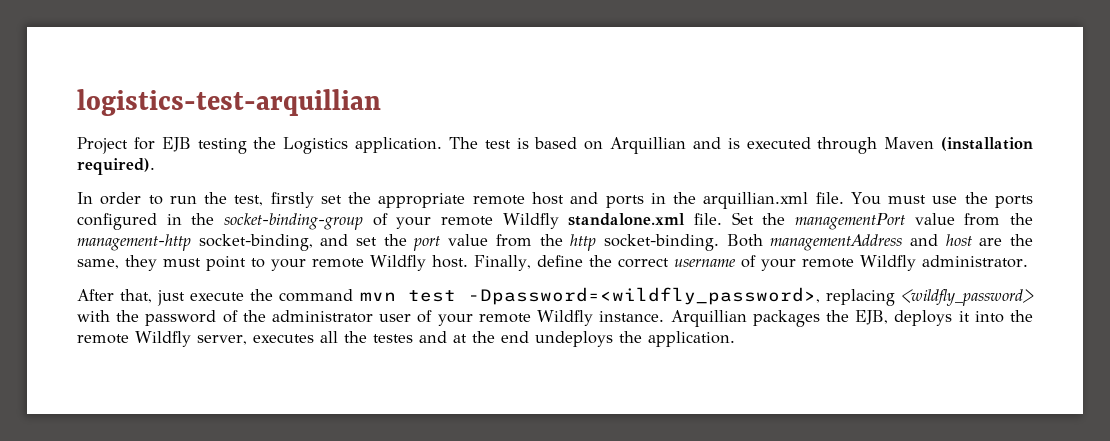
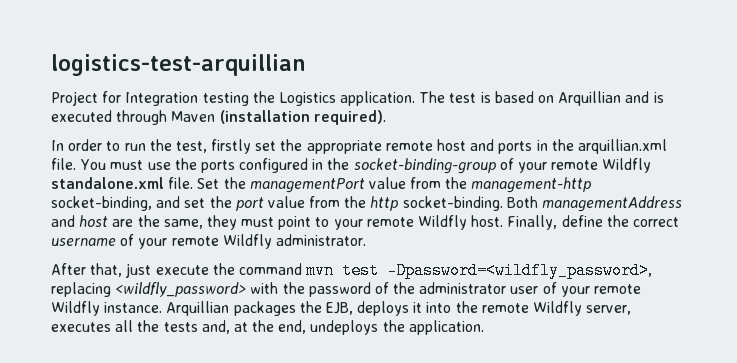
[161,137,191,152] EJB -> [125,92,199,106] Integration
[373,331,447,343] testes and -> [163,320,230,334] tests and,
[501,331,529,343] end -> [278,320,307,334] end,

